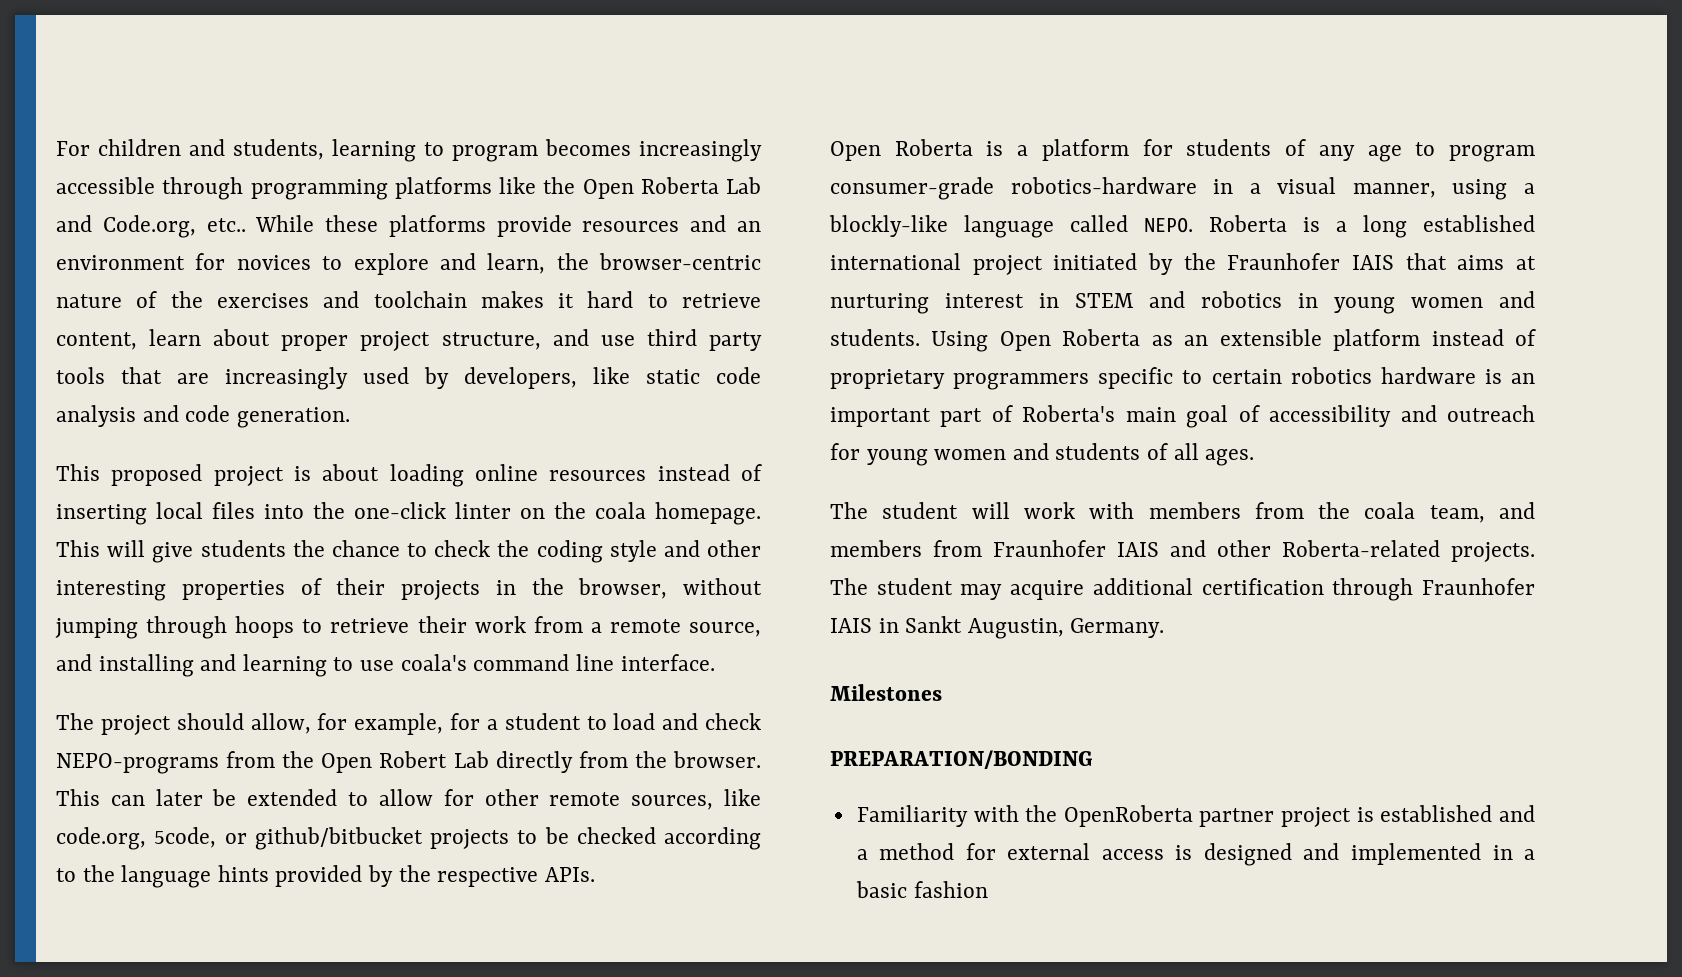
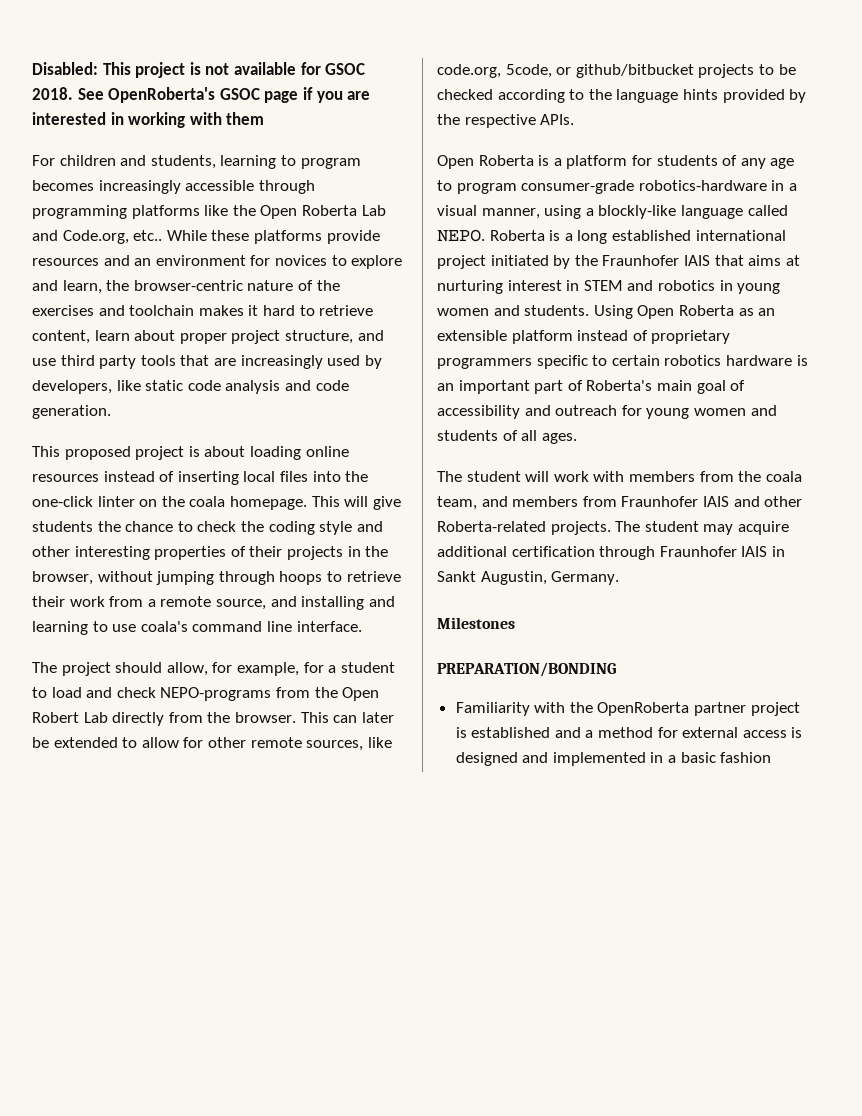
(56, 148) none -> [32,62,366,78] [32,87,371,103] [32,112,265,128] Disabled: This project is not available for GSOC 2018. See OpenRoberta's GSOC page if you are interested in working with them //

